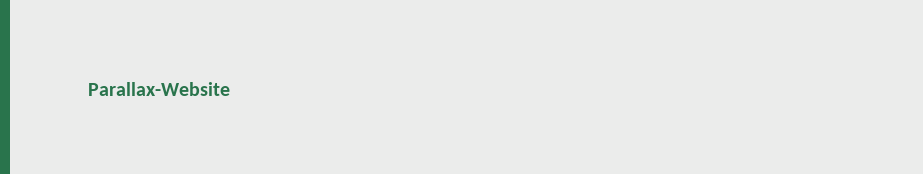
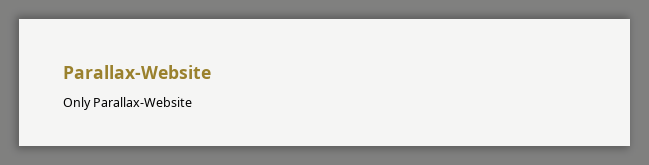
[88,82,230,96] Parallax-Website -> [63,65,211,79] [63,97,193,110] Parallax-Website // Only Parallax-Website

